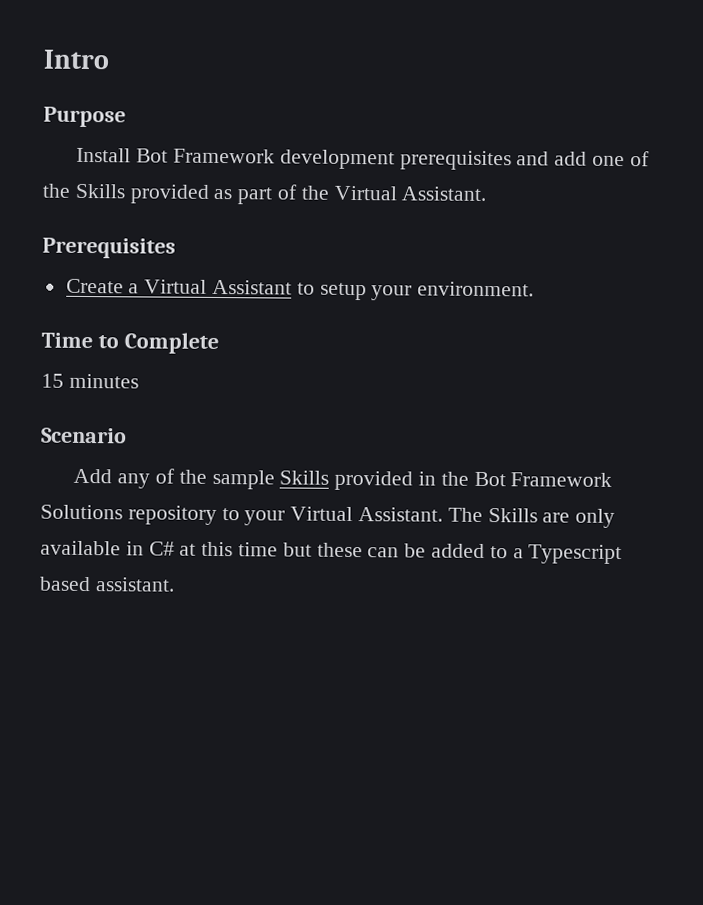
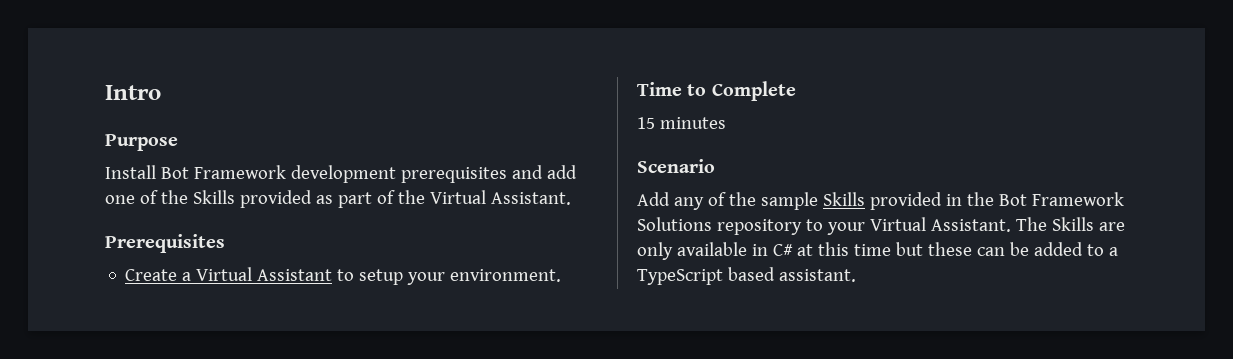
[528,544,623,565] Typescript -> [637,269,723,285] TypeScript

